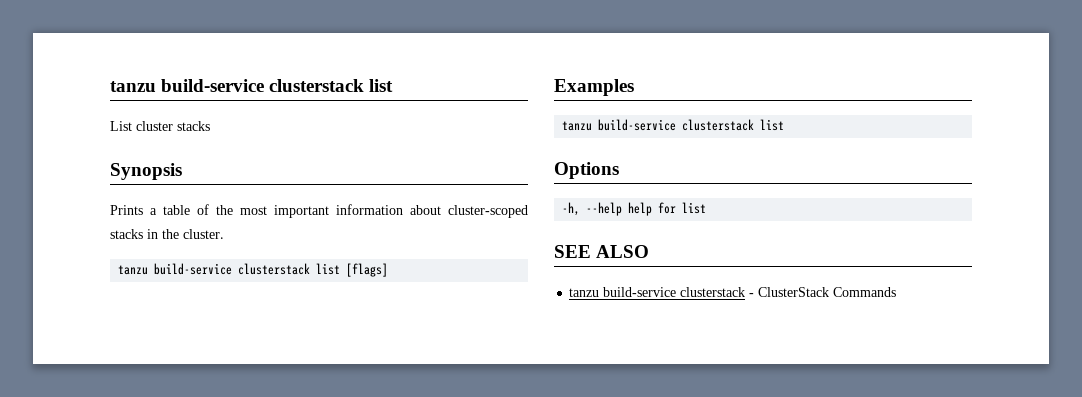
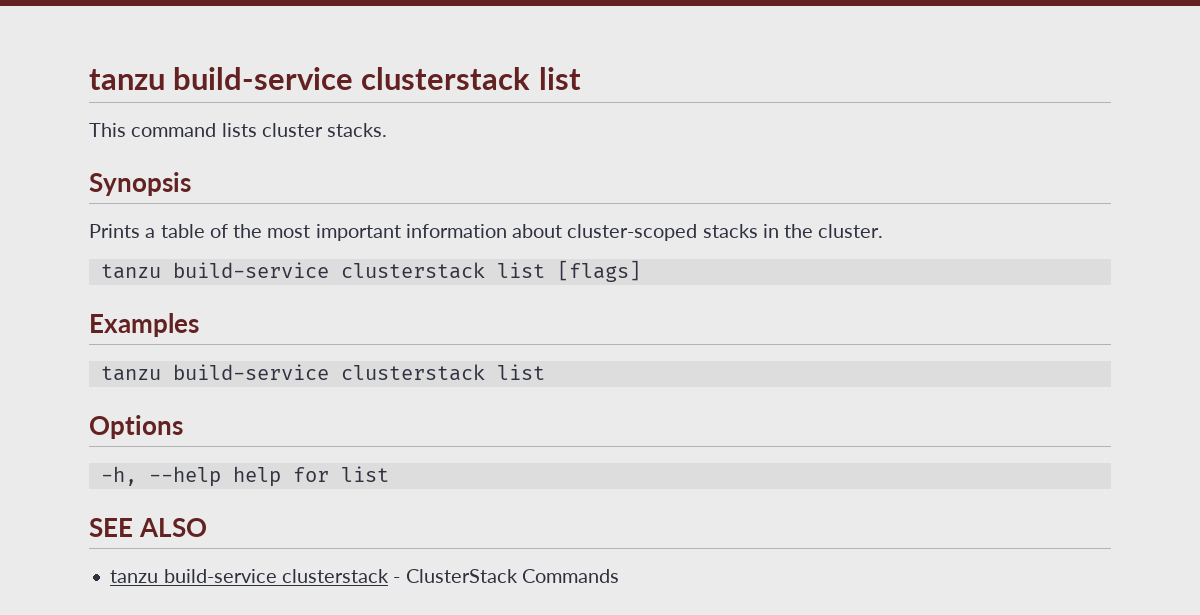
[110,79,394,92] [110,121,210,131] tanzu build-service clusterstack list // List cluster stacks -> [89,67,581,90] [89,123,388,137] tanzu build-service clusterstack list // This command lists cluster stacks.

